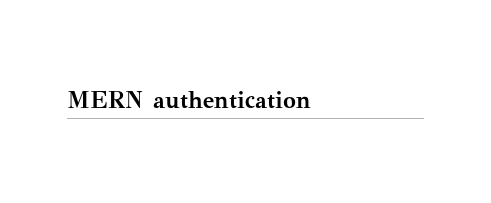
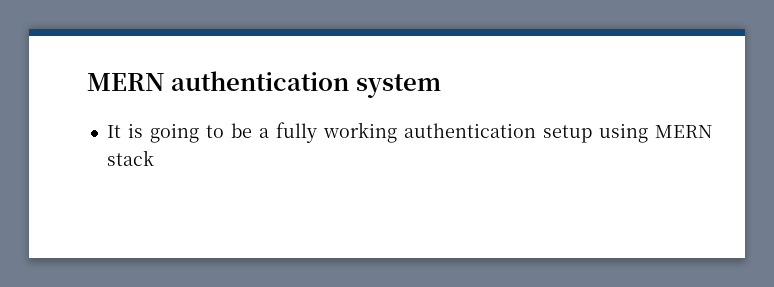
(311, 100) none -> [355,74,441,98] [106,122,712,143] [106,150,154,166] system // It is going to be a fully working authentication setup using MERN stack

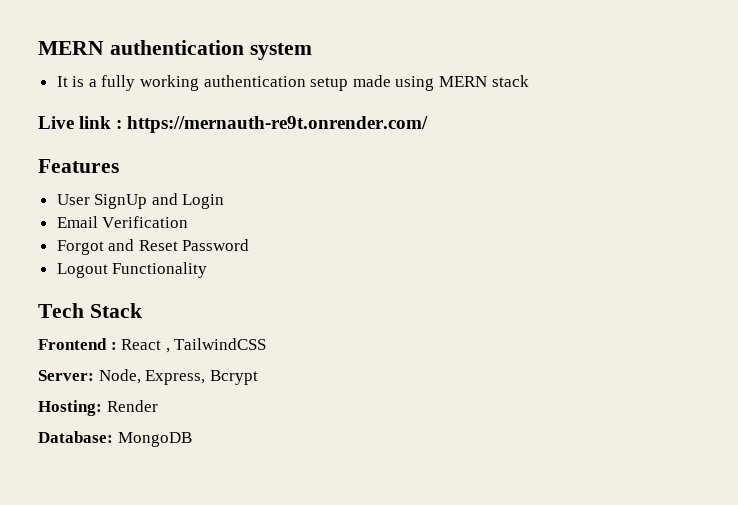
[149,123,252,143] going to be -> (85, 81) none
(592, 134) none -> [352,75,391,87] made
(154, 158) none -> [38,116,429,133] [38,159,119,173] [56,193,225,209] [56,216,189,228] [56,239,250,255] [56,262,208,278] [38,303,142,318] [38,338,267,353] [38,369,258,385] [38,400,158,416] [38,431,192,447] // Live link : https://mernauth-re9t.onrender.com/ // Features // User SignUp and Login // Email Verification // Forgot and Reset Password // Logout Functionality // Tech Stack // Frontend : React , TailwindCSS // Server: Node, Express, Bcrypt // Hosting: Render // Database: MongoDB

